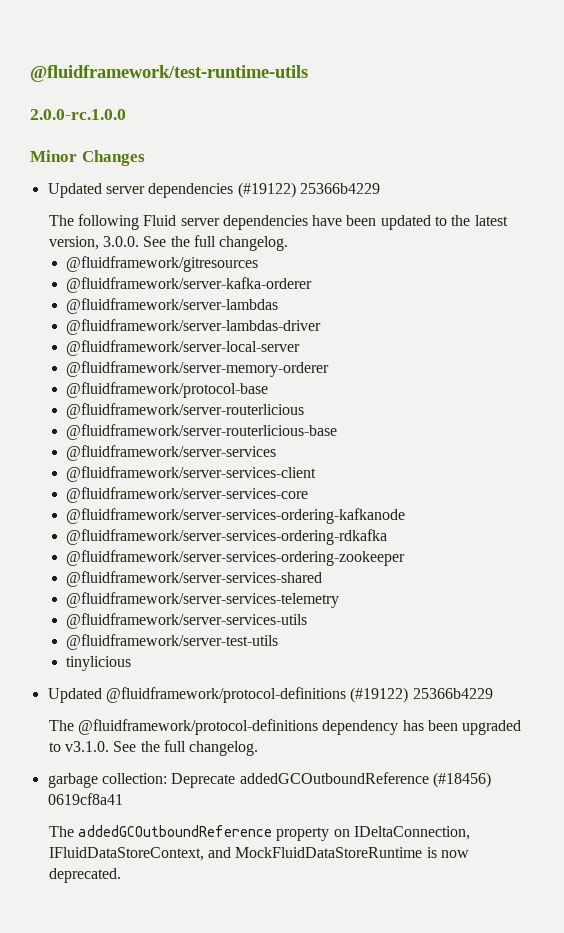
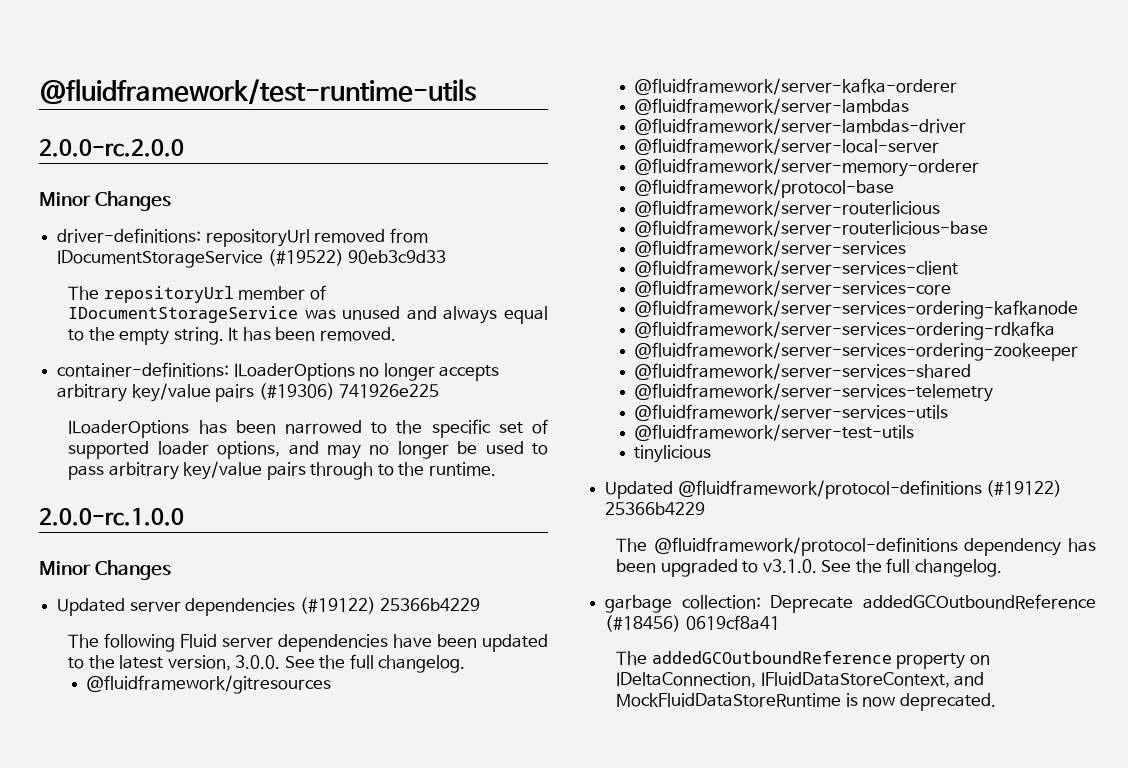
(308, 73) none -> [39,139,184,157] [39,191,172,211] [57,228,428,247] [57,249,447,268] [68,285,326,303] [68,306,549,324] [68,327,396,345] [57,362,499,381] [57,383,439,402] [68,419,549,438] [68,441,549,459] [68,461,496,480] // 2.0.0-rc.2.0.0 // Minor Changes // driver-definitions: repositoryUrl removed from IDocumentStorageService (#19522) 90eb3c9d33 // The repositoryUrl member of IDocumentStorageService was unused and always equal to the empty string. It has been removed. // container-definitions: ILoaderOptions no longer accepts arbitrary key/value pairs (#19306) 741926e225 // ILoaderOptions has been narrowed to the specific set of supported loader options, and may no longer be used to pass arbitrary key/value pairs through to the runtime.

